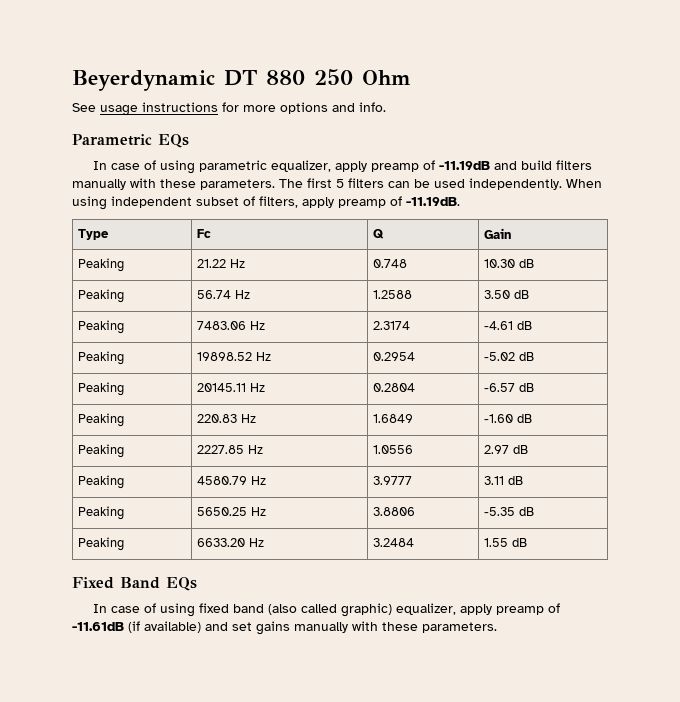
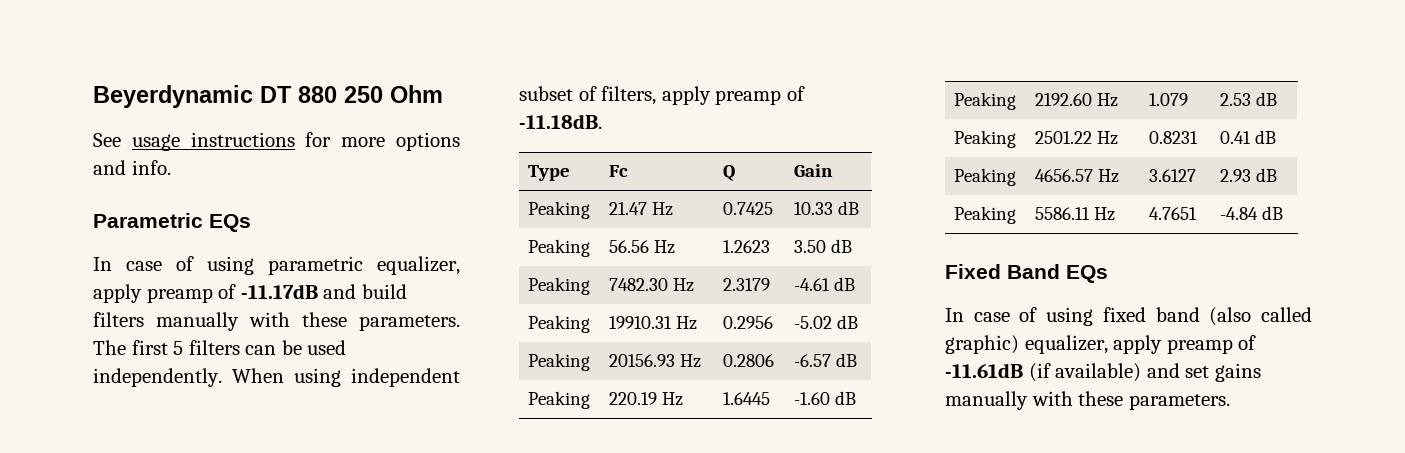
[438,161,490,170] -11.19dB -> [240,284,318,299] -11.17dB
[406,197,460,206] -11.19dB. -> [519,114,602,129] -11.18dB.
[197,259,246,268] [373,259,408,268] [484,259,535,268] [78,289,125,303] [197,290,251,299] [373,290,413,299] 21.22 Hz | 0.748 | 10.30 dB // Peaking | 56.74 Hz | 1.2588 -> [609,202,674,216] [723,202,774,215] [794,201,860,215] [528,239,591,257] [609,240,676,254] [723,240,771,253] 21.47 Hz | 0.7425 | 10.33 dB // Peaking | 56.56 Hz | 1.2623
[197,321,266,330] [373,321,411,330] 7483.06 Hz | 2.3174 -> [609,278,695,292] [723,278,771,291] 7482.30 Hz | 2.3179
[197,352,272,361] [373,352,416,361] 19898.52 Hz | 0.2954 -> [609,316,698,330] [723,316,774,329] 19910.31 Hz | 0.2956
[197,383,266,392] [373,383,416,392] 20145.11 Hz | 0.2804 -> [609,354,702,368] [723,354,775,367] 20156.93 Hz | 0.2806
[197,414,257,423] [373,414,414,423] 220.83 Hz | 1.6849 -> [609,392,684,406] [723,392,771,405] 220.19 Hz | 1.6445
[197,445,264,454] [373,445,414,454] [484,445,529,454] [78,475,125,489] [197,476,267,485] [373,476,413,485] [484,476,524,485] [78,506,125,520] [197,507,267,516] [373,507,416,516] [484,507,535,516] [78,537,125,551] [197,538,265,547] [373,538,415,547] [484,538,509,547] 2227.85 Hz | 1.0556 | 2.97 dB // Peaking | 4580.79 Hz | 3.9777 | 3.11 dB // Peaking | 5650.25 Hz | 3.8806 | -5.35 dB // Peaking | 6633.20 Hz | 3.2484 | 1.55 -> [1035,93,1119,107] [1149,93,1189,106] [1220,92,1278,106] [954,130,1017,148] [1035,131,1119,145] [1149,131,1199,144] [1220,130,1277,144] [954,168,1017,186] [1035,169,1120,183] [1149,169,1197,182] [1220,168,1278,182] [954,206,1017,224] [1035,207,1116,221] [1149,207,1198,220] [1220,207,1259,220] 2192.60 Hz | 1.079 | 2.53 dB // Peaking | 2501.22 Hz | 0.8231 | 0.41 dB // Peaking | 4656.57 Hz | 3.6127 | 2.93 dB // Peaking | 5586.11 Hz | 4.7651 | -4.84

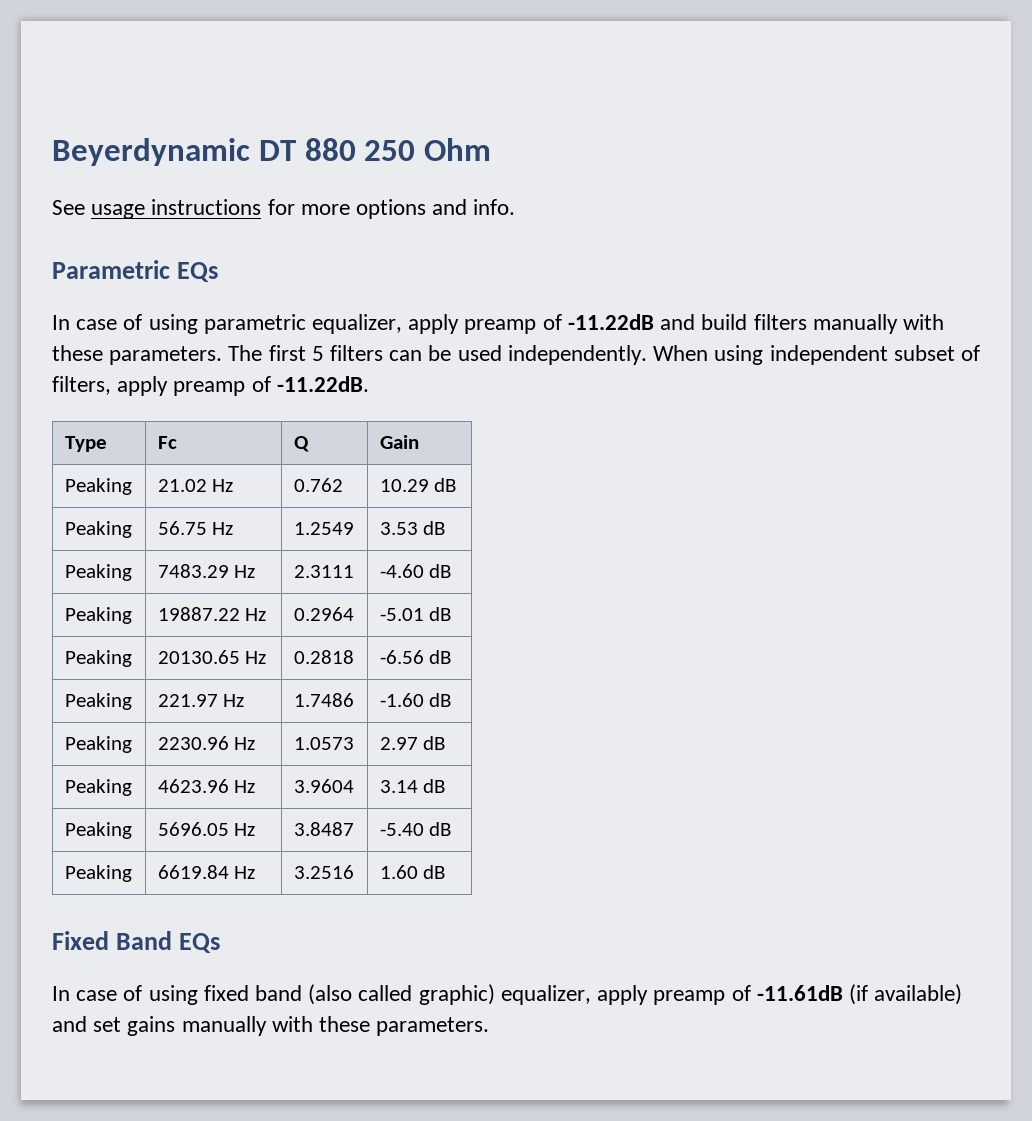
[240,284,318,299] -11.17dB -> [567,314,654,330] -11.22dB
[519,114,602,129] -11.18dB. -> [276,376,369,392] -11.22dB.
[609,202,674,216] [723,202,774,215] [794,201,860,215] [528,239,591,257] [609,240,676,254] [723,240,771,253] [794,239,853,253] [528,277,591,295] [609,278,695,292] [723,278,771,291] [794,277,856,291] [528,315,591,333] [609,316,698,330] [723,316,774,329] [794,315,859,329] [528,353,591,371] [609,354,702,368] [723,354,775,367] [794,353,858,367] [528,391,591,409] [609,392,684,406] [723,392,771,405] 21.47 Hz | 0.7425 | 10.33 dB // Peaking | 56.56 Hz | 1.2623 | 3.50 dB // Peaking | 7482.30 Hz | 2.3179 | -4.61 dB // Peaking | 19910.31 Hz | 0.2956 | -5.02 dB // Peaking | 20156.93 Hz | 0.2806 | -6.57 dB // Peaking | 220.19 Hz | 1.6445 -> [157,479,234,492] [293,478,343,492] [379,478,457,492] [64,521,132,538] [157,521,234,535] [293,522,354,535] [379,521,446,535] [64,564,132,581] [157,564,256,578] [293,565,354,578] [379,564,452,578] [64,607,132,624] [157,607,267,621] [293,607,354,621] [379,607,452,621] [64,650,132,667] [157,650,267,664] [293,650,354,664] [379,650,452,664] [64,693,132,710] [157,694,245,707] [293,693,354,707] 21.02 Hz | 0.762 | 10.29 dB // Peaking | 56.75 Hz | 1.2549 | 3.53 dB // Peaking | 7483.29 Hz | 2.3111 | -4.60 dB // Peaking | 19887.22 Hz | 0.2964 | -5.01 dB // Peaking | 20130.65 Hz | 0.2818 | -6.56 dB // Peaking | 221.97 Hz | 1.7486
[1035,93,1119,107] [1149,93,1189,106] [1220,92,1278,106] [954,130,1017,148] [1035,131,1119,145] [1149,131,1199,144] [1220,130,1277,144] [954,168,1017,186] [1035,169,1120,183] [1149,169,1197,182] [1220,168,1278,182] [954,206,1017,224] [1035,207,1116,221] [1149,207,1198,220] [1220,207,1259,220] 2192.60 Hz | 1.079 | 2.53 dB // Peaking | 2501.22 Hz | 0.8231 | 0.41 dB // Peaking | 4656.57 Hz | 3.6127 | 2.93 dB // Peaking | 5586.11 Hz | 4.7651 | -4.84 -> [157,736,256,750] [293,737,354,750] [379,736,446,750] [64,779,132,796] [157,779,256,793] [293,779,354,793] [379,779,446,793] [64,822,132,839] [157,822,256,836] [293,822,354,836] [379,822,452,836] [64,865,132,882] [157,865,256,879] [293,865,354,879] [379,865,418,879] 2230.96 Hz | 1.0573 | 2.97 dB // Peaking | 4623.96 Hz | 3.9604 | 3.14 dB // Peaking | 5696.05 Hz | 3.8487 | -5.40 dB // Peaking | 6619.84 Hz | 3.2516 | 1.60

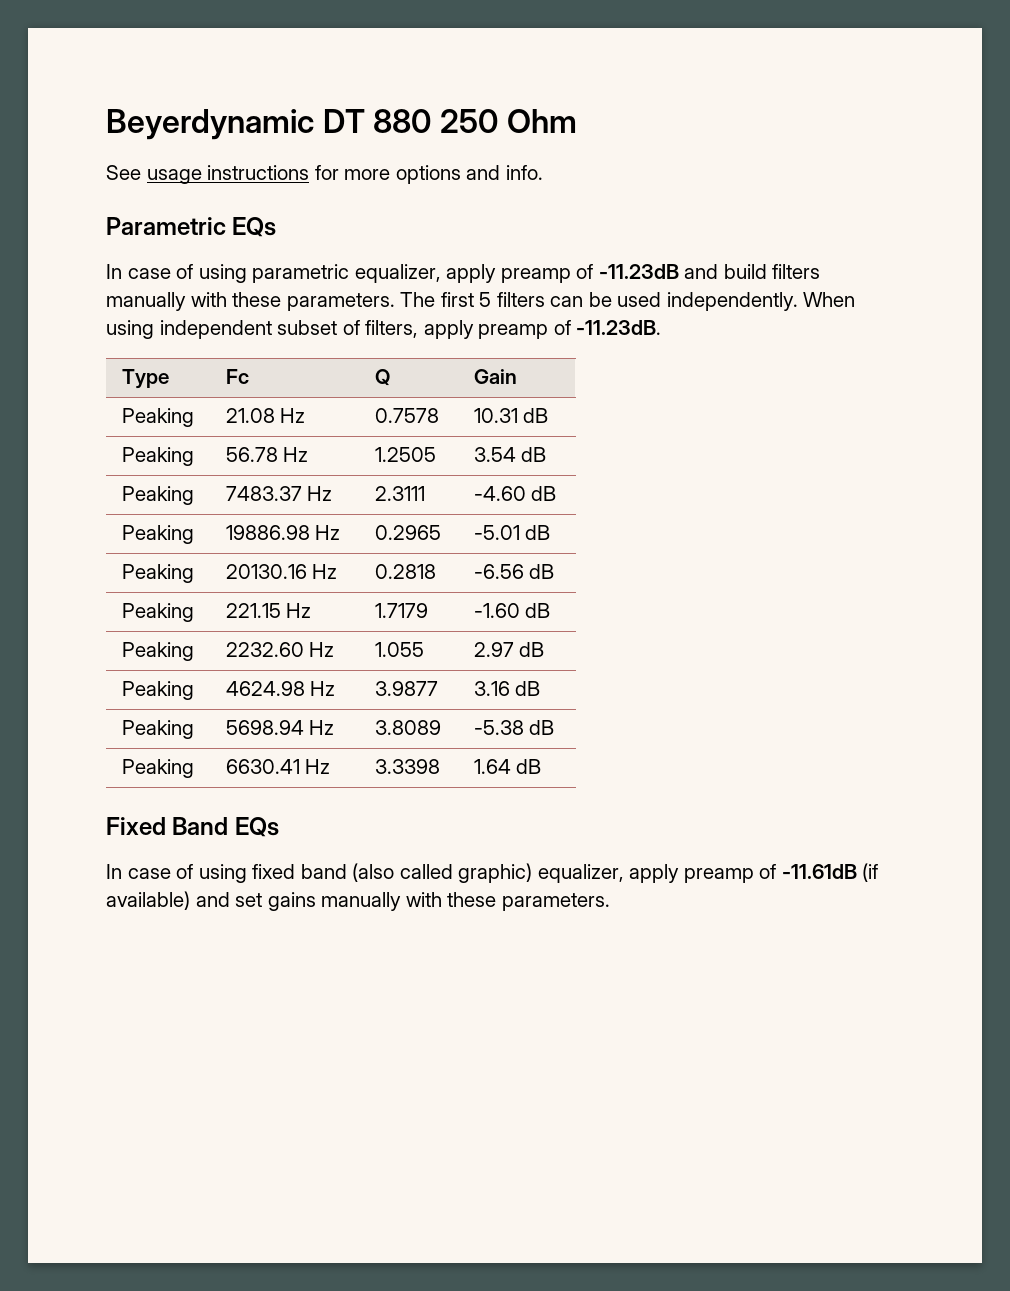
[567,314,654,330] -11.22dB -> [598,264,679,279] -11.23dB
[276,376,369,392] -11.22dB. -> [576,320,662,335] -11.23dB.
[157,479,234,492] [293,478,343,492] [379,478,457,492] [64,521,132,538] [157,521,234,535] [293,522,354,535] [379,521,446,535] [64,564,132,581] [157,564,229,578] 21.02 Hz | 0.762 | 10.29 dB // Peaking | 56.75 Hz | 1.2549 | 3.53 dB // Peaking | 7483.29 -> [225,408,306,423] [374,408,439,423] [473,408,549,423] [121,447,194,466] [225,447,309,462] [374,447,436,462] [473,447,547,462] [121,486,194,505] [225,486,302,501] 21.08 Hz | 0.7578 | 10.31 dB // Peaking | 56.78 Hz | 1.2505 | 3.54 dB // Peaking | 7483.37
[157,607,267,621] [293,607,354,621] 19887.22 Hz | 0.2964 -> [225,525,341,540] [374,525,441,540] 19886.98 Hz | 0.2965
[157,650,240,664] 20130.65 -> [225,564,307,579] 20130.16
[157,694,245,707] [293,693,354,707] 221.97 Hz | 1.7486 -> [225,603,312,618] [374,603,428,618] 221.15 Hz | 1.7179
[157,736,256,750] [293,737,354,750] 2230.96 Hz | 1.0573 -> [225,642,335,657] [374,642,424,657] 2232.60 Hz | 1.055
[157,779,256,793] [293,779,354,793] [379,779,446,793] [64,822,132,839] [157,822,256,836] [293,822,354,836] [379,822,452,836] [64,865,132,882] [157,865,256,879] [293,865,354,879] [379,865,418,879] 4623.96 Hz | 3.9604 | 3.14 dB // Peaking | 5696.05 Hz | 3.8487 | -5.40 dB // Peaking | 6619.84 Hz | 3.2516 | 1.60 -> [225,681,336,696] [374,681,438,696] [473,681,541,696] [121,720,194,739] [225,720,335,735] [374,720,441,735] [473,720,555,735] [121,759,194,778] [225,759,331,774] [374,759,440,774] [473,759,511,774] 4624.98 Hz | 3.9877 | 3.16 dB // Peaking | 5698.94 Hz | 3.8089 | -5.38 dB // Peaking | 6630.41 Hz | 3.3398 | 1.64

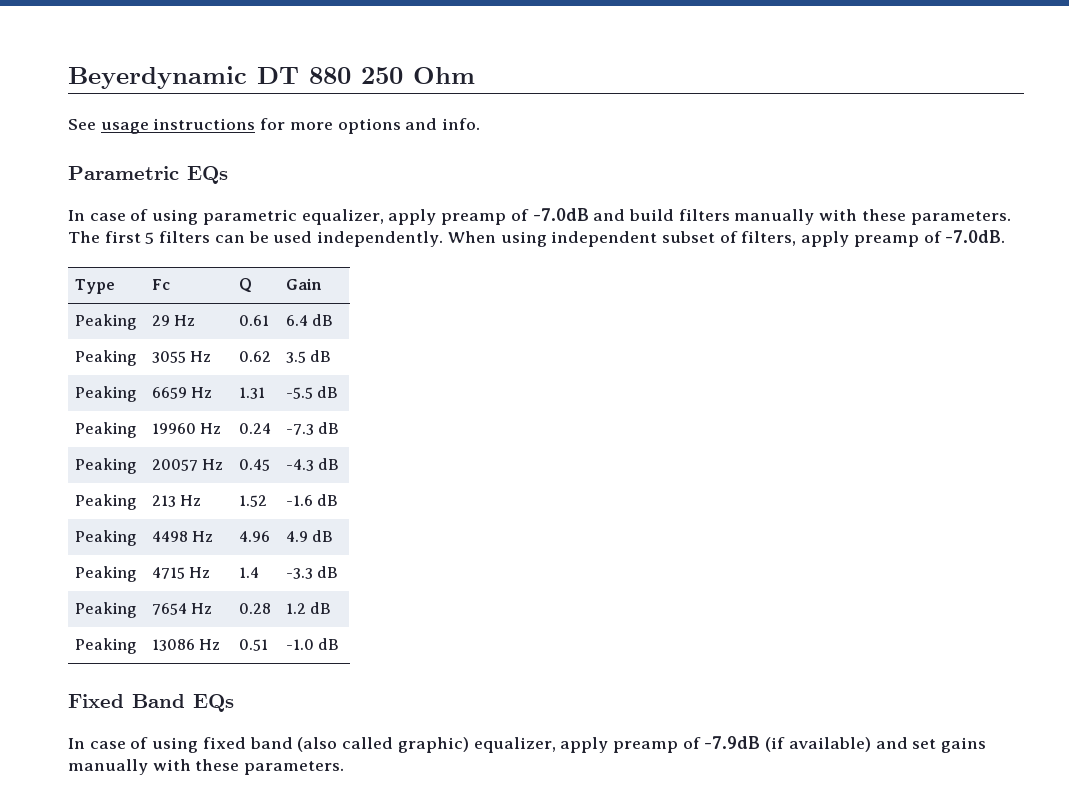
[598,264,679,279] -11.23dB -> [532,208,589,221] -7.0dB
[576,320,662,335] -11.23dB. -> [945,230,1006,243] -7.0dB.
[225,408,306,423] [374,408,439,423] [473,408,549,423] [121,447,194,466] [225,447,309,462] [374,447,436,462] [473,447,547,462] [121,486,194,505] [225,486,333,501] [374,486,425,501] [473,486,557,501] [121,525,194,544] [225,525,341,540] [374,525,441,540] [473,525,551,540] [121,564,194,583] [225,564,338,579] [374,564,436,579] [473,564,555,579] [121,603,194,622] [225,603,312,618] [374,603,428,618] [473,603,551,618] [121,642,194,661] [225,642,335,657] [374,642,424,657] [473,642,545,657] [121,681,194,700] [225,681,336,696] [374,681,438,696] [473,681,541,696] [121,720,194,739] [225,720,335,735] [374,720,441,735] [473,720,555,735] [121,759,194,778] [225,759,331,774] [374,759,440,774] [473,759,511,774] 21.08 Hz | 0.7578 | 10.31 dB // Peaking | 56.78 Hz | 1.2505 | 3.54 dB // Peaking | 7483.37 Hz | 2.3111 | -4.60 dB // Peaking | 19886.98 Hz | 0.2965 | -5.01 dB // Peaking | 20130.16 Hz | 0.2818 | -6.56 dB // Peaking | 221.15 Hz | 1.7179 | -1.60 dB // Peaking | 2232.60 Hz | 1.055 | 2.97 dB // Peaking | 4624.98 Hz | 3.9877 | 3.16 dB // Peaking | 5698.94 Hz | 3.8089 | -5.38 dB // Peaking | 6630.41 Hz | 3.3398 | 1.64 -> [152,315,196,326] [239,315,270,326] [286,314,334,326] [75,350,138,366] [152,351,212,363] [239,351,272,362] [286,350,332,363] [75,386,138,402] [152,387,213,399] [239,387,266,399] [286,386,339,399] [75,422,138,438] [152,423,222,434] [239,423,272,434] [286,422,340,435] [75,458,138,474] [152,459,224,471] [239,459,271,471] [286,458,340,471] [75,494,138,510] [152,495,202,507] [239,495,268,507] [286,494,339,506] [75,530,138,546] [152,531,214,542] [239,531,271,542] [286,530,334,542] [75,566,138,582] [152,567,211,579] [239,567,260,578] [286,566,339,579] [75,602,138,618] [152,603,213,615] [239,603,272,614] [286,602,332,614] [75,638,138,654] [152,639,221,651] [239,639,269,651] [286,639,315,650] 29 Hz | 0.61 | 6.4 dB // Peaking | 3055 Hz | 0.62 | 3.5 dB // Peaking | 6659 Hz | 1.31 | -5.5 dB // Peaking | 19960 Hz | 0.24 | -7.3 dB // Peaking | 20057 Hz | 0.45 | -4.3 dB // Peaking | 213 Hz | 1.52 | -1.6 dB // Peaking | 4498 Hz | 4.96 | 4.9 dB // Peaking | 4715 Hz | 1.4 | -3.3 dB // Peaking | 7654 Hz | 0.28 | 1.2 dB // Peaking | 13086 Hz | 0.51 | -1.0
[781,864,857,879] -11.61dB -> [704,736,761,749] -7.9dB

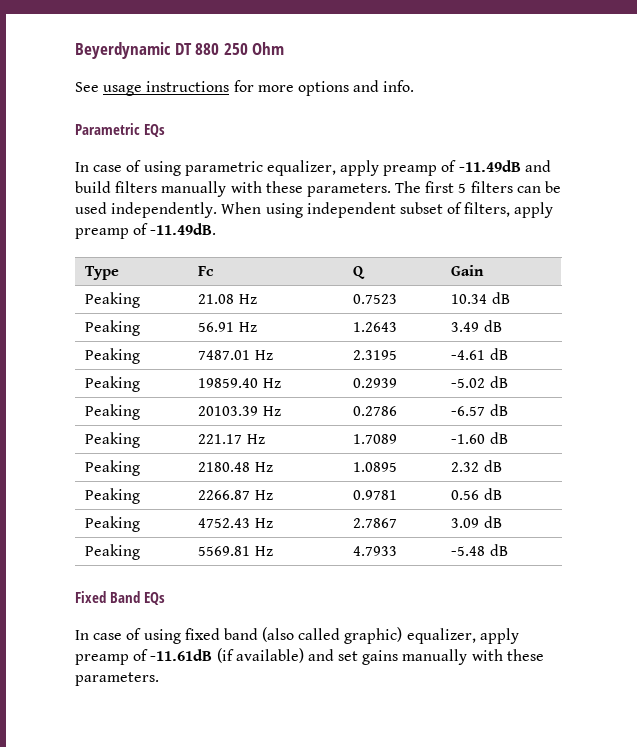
[532,208,589,221] -7.0dB -> [458,160,521,172] -11.49dB
[945,230,1006,243] -7.0dB. -> [150,223,217,235] -11.49dB.
[152,315,196,326] [239,315,270,326] [286,314,334,326] [75,350,138,366] [152,351,212,363] [239,351,272,362] [286,350,332,363] [75,386,138,402] [152,387,213,399] [239,387,266,399] [286,386,339,399] [75,422,138,438] [152,423,222,434] [239,423,272,434] [286,422,340,435] [75,458,138,474] [152,459,224,471] [239,459,271,471] [286,458,340,471] [75,494,138,510] [152,495,202,507] [239,495,268,507] [286,494,339,506] [75,530,138,546] [152,531,214,542] [239,531,271,542] [286,530,334,542] [75,566,138,582] [152,567,211,579] [239,567,260,578] [286,566,339,579] [75,602,138,618] [152,603,213,615] [239,603,272,614] [286,602,332,614] [75,638,138,654] [152,639,221,651] [239,639,269,651] [286,639,315,650] 29 Hz | 0.61 | 6.4 dB // Peaking | 3055 Hz | 0.62 | 3.5 dB // Peaking | 6659 Hz | 1.31 | -5.5 dB // Peaking | 19960 Hz | 0.24 | -7.3 dB // Peaking | 20057 Hz | 0.45 | -4.3 dB // Peaking | 213 Hz | 1.52 | -1.6 dB // Peaking | 4498 Hz | 4.96 | 4.9 dB // Peaking | 4715 Hz | 1.4 | -3.3 dB // Peaking | 7654 Hz | 0.28 | 1.2 dB // Peaking | 13086 Hz | 0.51 | -1.0 -> [198,294,257,304] [353,294,398,304] [451,292,510,304] [85,320,141,336] [198,322,257,332] [353,322,398,332] [451,320,502,332] [85,348,141,364] [198,350,273,360] [353,350,398,360] [451,348,508,360] [85,376,141,392] [198,378,281,388] [353,378,398,388] [451,376,508,388] [85,404,141,420] [198,406,281,416] [353,406,398,416] [451,404,508,416] [85,432,141,448] [198,434,265,444] [353,434,398,444] [451,432,508,444] [85,460,141,476] [198,462,273,472] [353,462,398,472] [451,460,502,472] [85,488,141,504] [198,490,273,500] [353,490,398,500] [451,488,502,500] [85,516,141,532] [198,518,273,528] [353,518,398,528] [451,516,502,528] [85,544,141,560] [198,546,273,556] [353,546,398,556] [451,546,486,556] 21.08 Hz | 0.7523 | 10.34 dB // Peaking | 56.91 Hz | 1.2643 | 3.49 dB // Peaking | 7487.01 Hz | 2.3195 | -4.61 dB // Peaking | 19859.40 Hz | 0.2939 | -5.02 dB // Peaking | 20103.39 Hz | 0.2786 | -6.57 dB // Peaking | 221.17 Hz | 1.7089 | -1.60 dB // Peaking | 2180.48 Hz | 1.0895 | 2.32 dB // Peaking | 2266.87 Hz | 0.9781 | 0.56 dB // Peaking | 4752.43 Hz | 2.7867 | 3.09 dB // Peaking | 5569.81 Hz | 4.7933 | -5.48
[704,736,761,749] -7.9dB -> [150,649,213,661] -11.61dB

